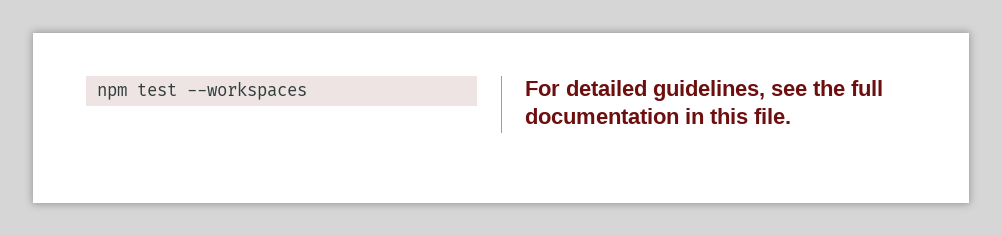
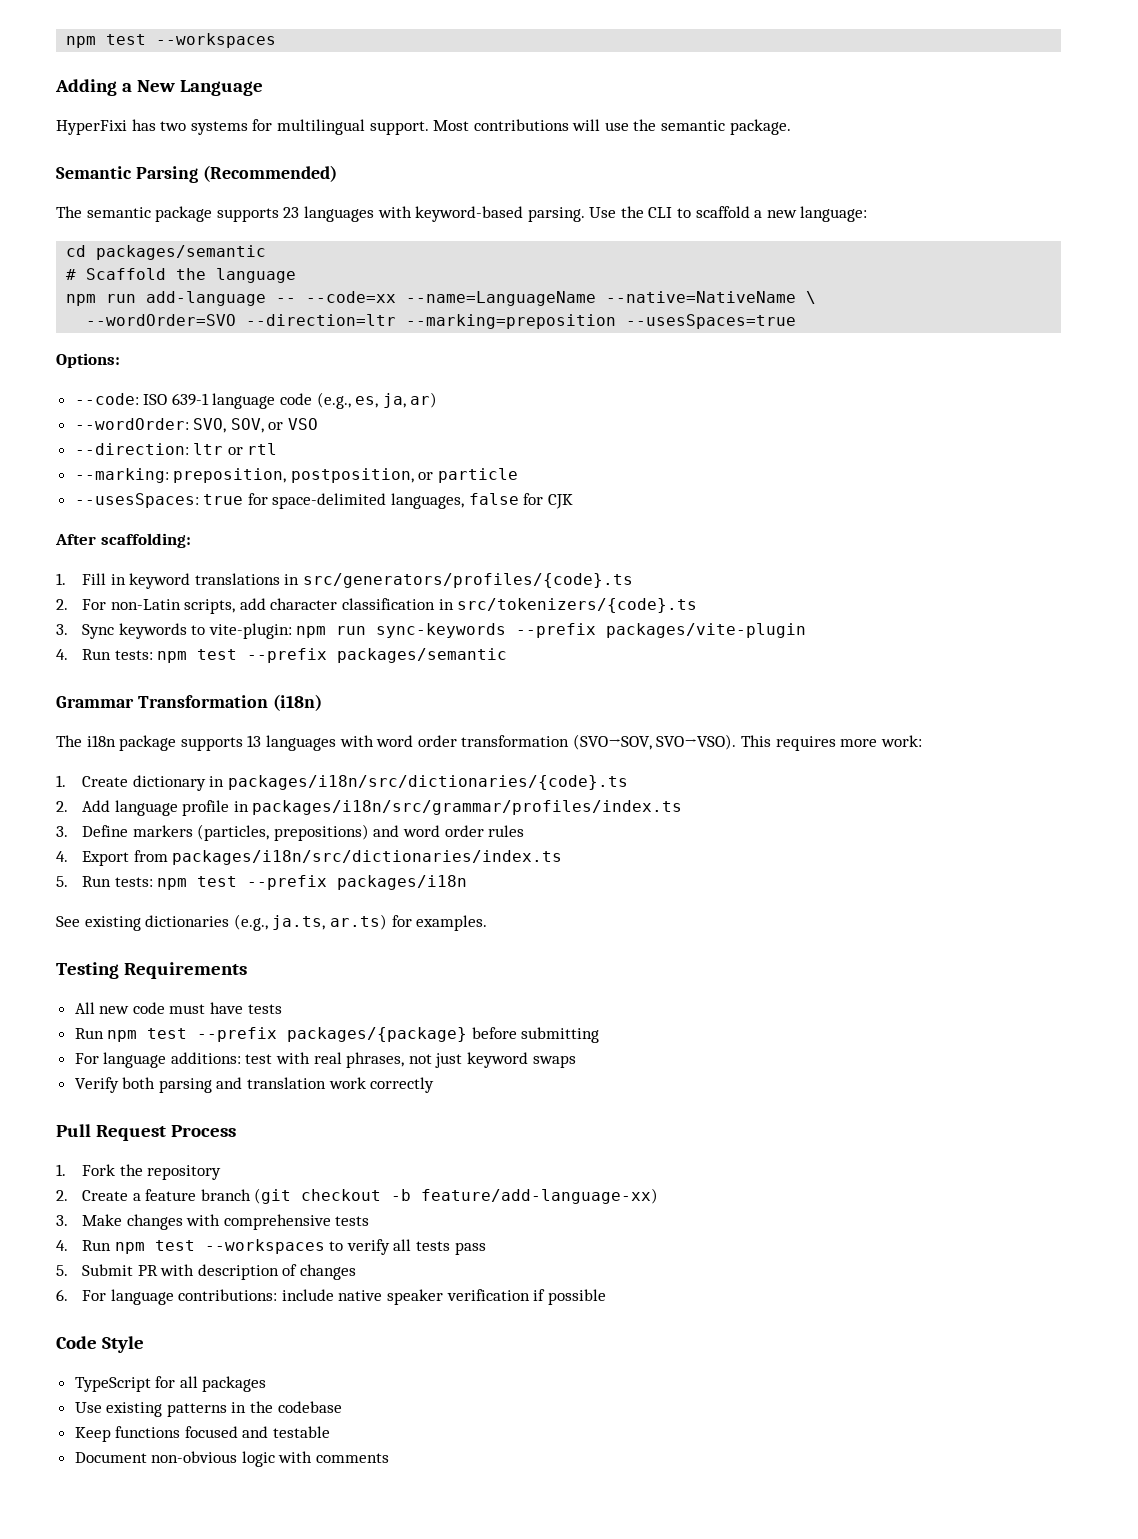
[525,80,883,101] [525,108,791,124] For detailed guidelines, see the full documentation in this file. -> [55,79,263,96] [56,119,791,135] [56,165,337,183] [56,206,868,222] [66,245,267,260] [66,268,297,283] [66,291,817,306] [86,314,797,329] [56,353,120,368] [74,392,438,409] [74,418,319,433] [74,443,278,455] [74,468,519,483] [74,493,573,509] [55,533,191,548] [56,573,634,589] [56,598,698,614] [56,623,807,639] [56,648,508,663] [56,694,322,711] [56,734,922,751] [56,775,628,791] [56,800,683,816] [56,824,525,841] [56,850,563,866] [56,875,468,890] [56,914,488,931] [56,962,247,979] [74,1002,282,1014] [74,1027,600,1043] [74,1052,576,1068] [74,1077,435,1093] [56,1124,236,1141] [56,1164,222,1180] [56,1188,659,1204] [56,1214,370,1230] [56,1239,486,1255] [56,1264,357,1280] [56,1289,606,1305] [56,1336,144,1353] [74,1376,267,1392] [74,1401,342,1417] [74,1426,331,1442] [74,1451,390,1467] Adding a New Language // HyperFixi has two systems for multilingual support. Most contributions will use the semantic package. // Semantic Parsing (Recommended) // The semantic package supports 23 languages with keyword-based parsing. Use the CLI to scaffold a new language: // cd packages/semantic // # Scaffold the language // npm run add-language -- --code=xx --name=LanguageName --native=NativeName \ // --wordOrder=SVO --direction=ltr --marking=preposition --usesSpaces=true // Options: // --code: ISO 639-1 language code (e.g., es, ja, ar) // --wordOrder: SVO, SOV, or VSO // --direction: ltr or rtl // --marking: preposition, postposition, or particle // --usesSpaces: true for space-delimited languages, false for CJK // After scaffolding: // 1. Fill in keyword translations in src/generators/profiles/{code}.ts // 2. For non-Latin scripts, add character classification in src/tokenizers/{code}.ts // 3. Sync keywords to vite-plugin: npm run sync-keywords --prefix packages/vite-plugin // 4. Run tests: npm test --prefix packages/semantic // Grammar Transformation (i18n) // The i18n package supports 13 languages with word order transformation (SVO→SOV, SVO→VSO). This requires more work: // 1. Create dictionary in packages/i18n/src/dictionaries/{code}.ts // 2. Add language profile in packages/i18n/src/grammar/profiles/index.ts // 3. Define markers (particles, prepositions) and word order rules // 4. Export from packages/i18n/src/dictionaries/index.ts // 5. Run tests: npm test --prefix packages/i18n // See existing dictionaries (e.g., ja.ts, ar.ts) for examples. // Testing Requirements // All new code must have tests // Run npm test --prefix packages/{package} before submitting // For language additions: test with real phrases, not just keyword swaps // Verify both parsing and translation work correctly // Pull Request Process // 1. Fork the repository // 2. Create a feature branch (git checkout -b feature/add-language-xx) // 3. Make changes with comprehensive tests // 4. Run npm test --workspaces to verify all tests pass // 5. Submit PR with description of changes // 6. For language contributions: include native speaker verification if possible // Code Style // TypeScript for all packages // Use existing patterns in the codebase // Keep functions focused and testable // Document non-obvious logic with comments

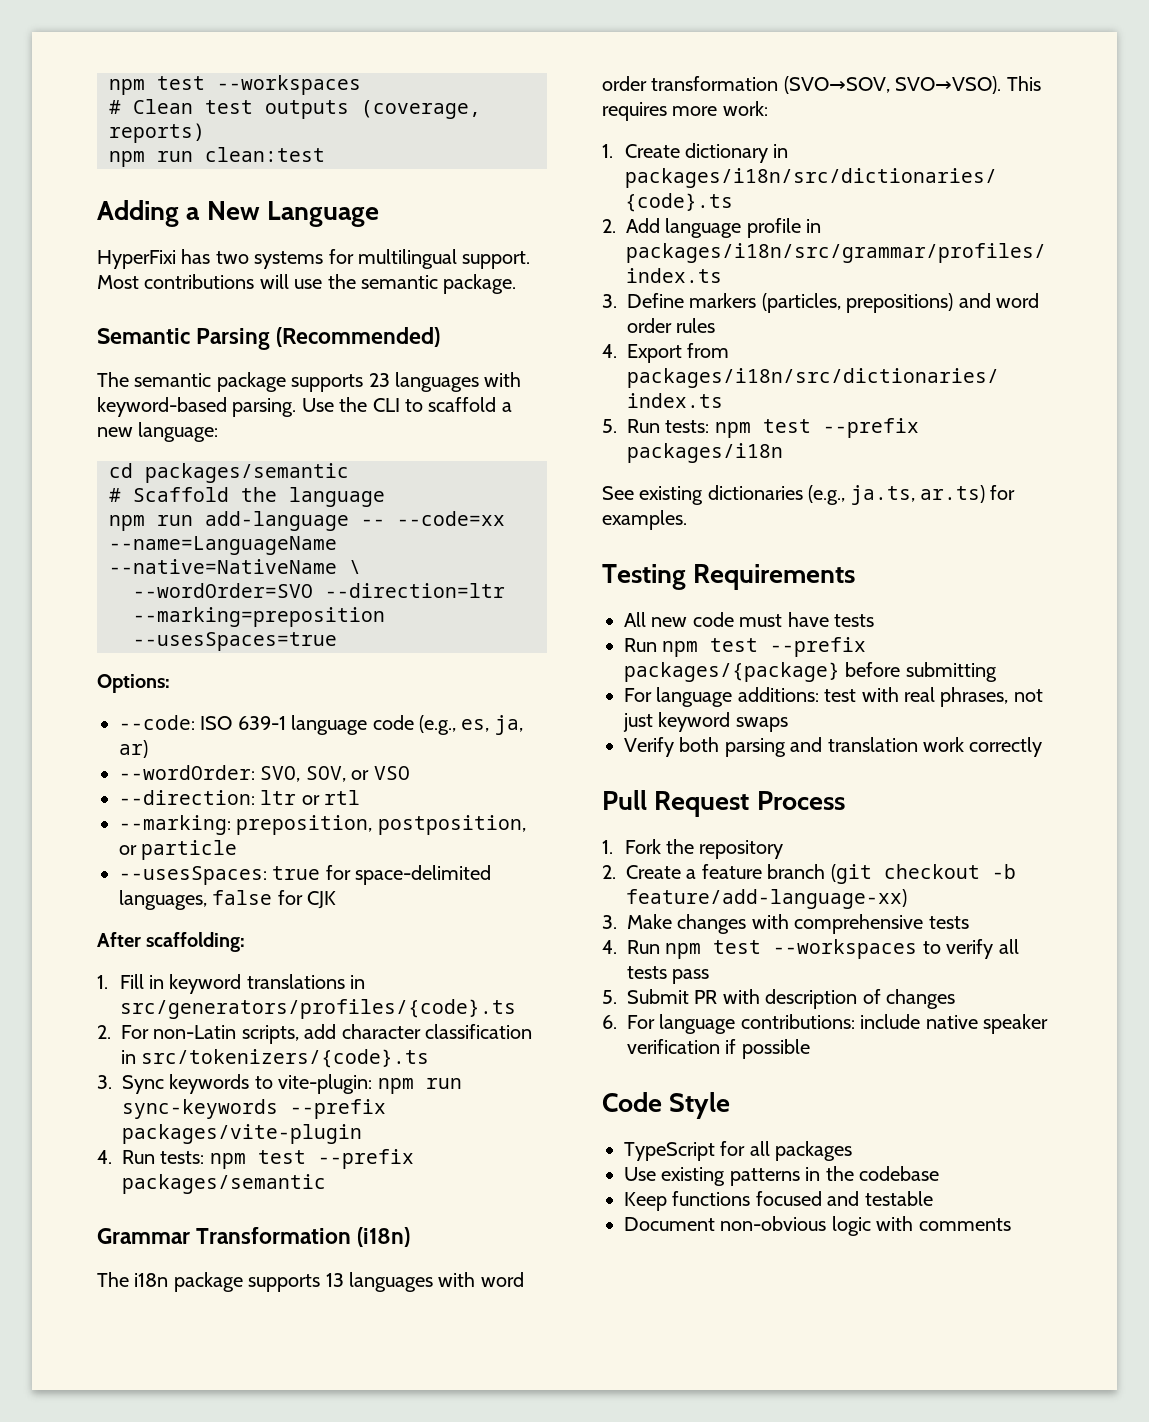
[66,33,277,48] npm test --workspaces -> [109,75,361,95] [109,99,481,119] [109,123,205,143] [109,147,325,167] npm test --workspaces // # Clean test outputs (coverage, reports) // npm run clean:test

